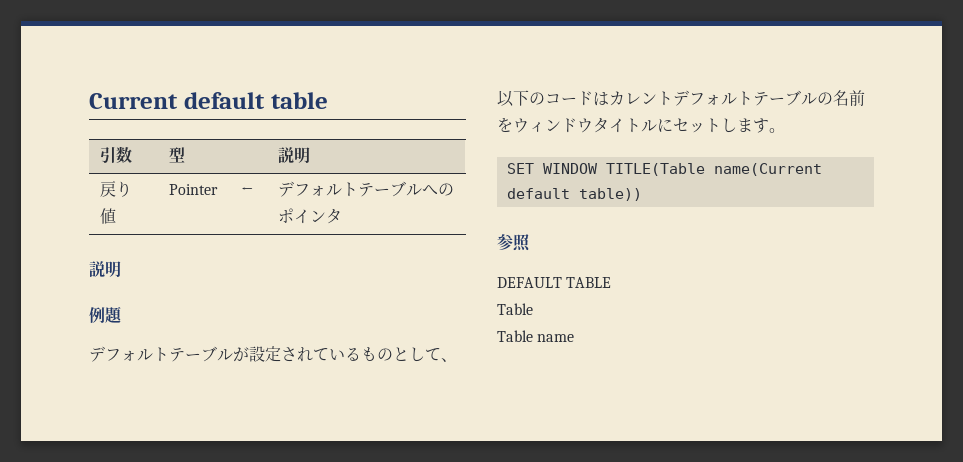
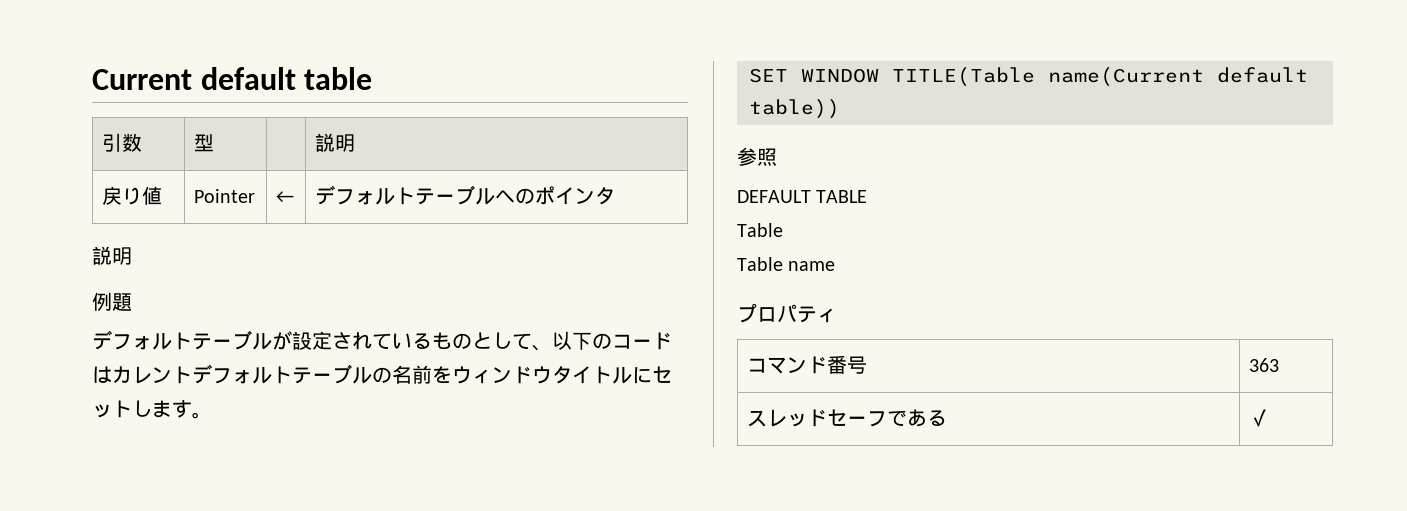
(575, 338) none -> [737,303,837,323] [747,355,868,374] [1249,358,1280,372] [747,409,948,427] [1249,409,1270,427] // プロパティ // コマンド番号 | 363 // スレッドセーフである | ✓

